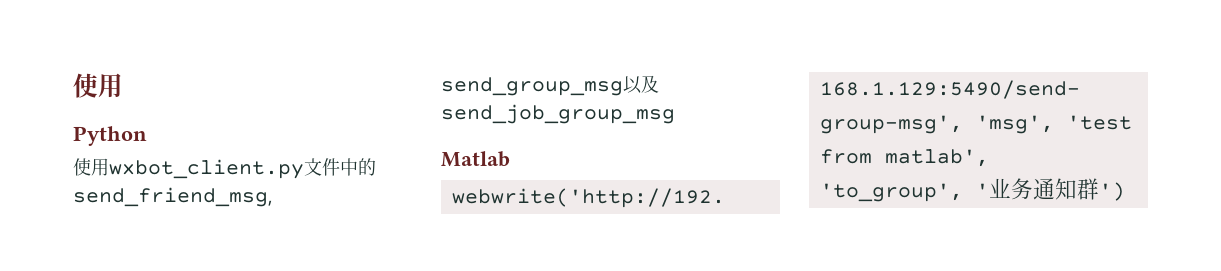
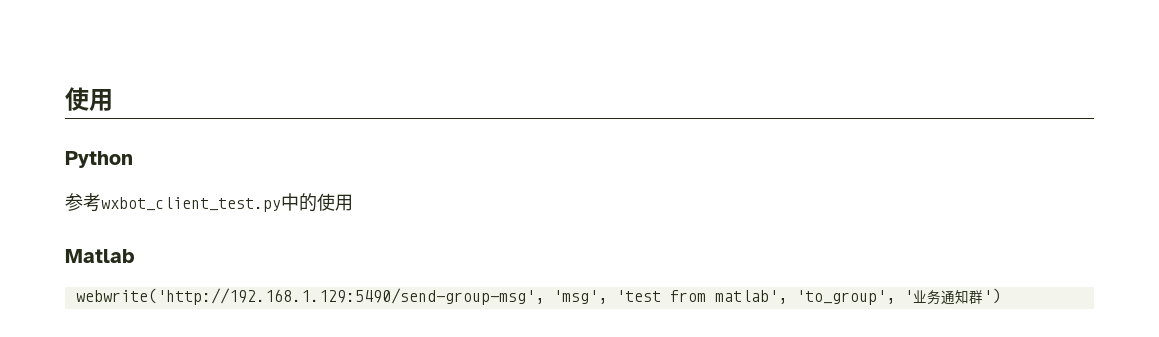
[73,158,376,179] [73,187,273,207] [441,75,659,96] [441,104,675,124] 使用wxbot_client.py文件中的send_friend_msg, send_group_msg以及send_job_group_msg -> [65,193,353,212] 参考wxbot_client_test.py中的使用

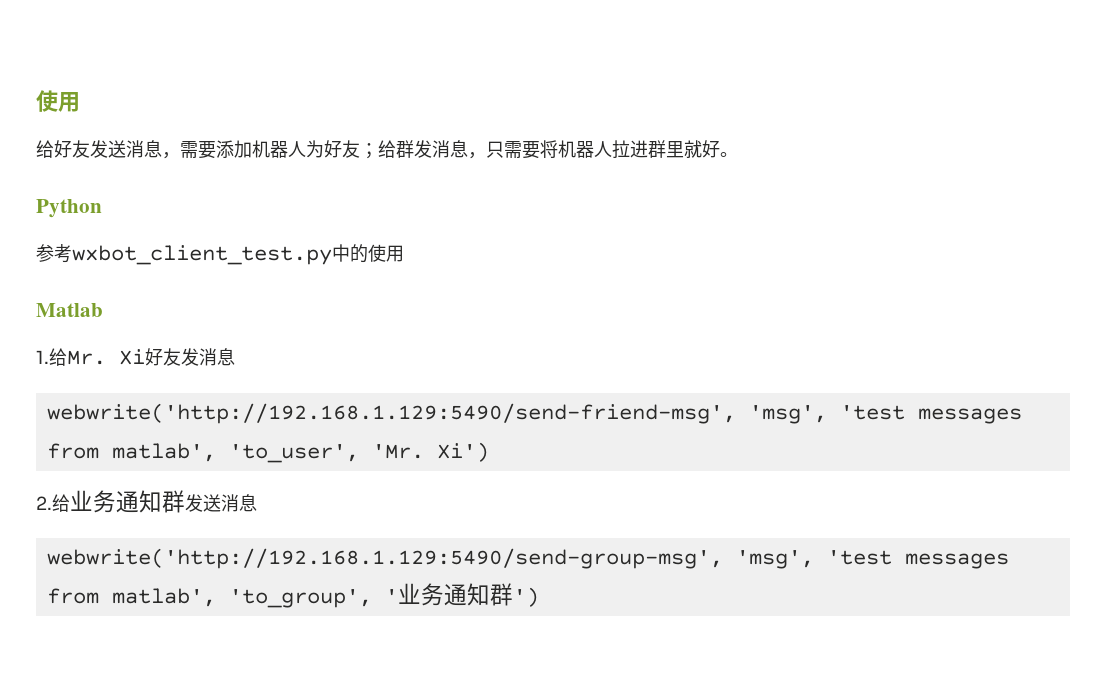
[65,87,113,111] 使用 -> [36,90,80,112] [36,140,738,159] 使用 // 给好友发送消息，需要添加机器人为好友；给群发消息，只需要将机器人拉进群里就好。
(135, 256) none -> [36,348,235,366] [46,403,1022,424] [46,442,489,463] [36,490,257,513] // 1.给Mr. Xi好友发消息 // webwrite('http://192.168.1.129:5490/send-friend-msg', 'msg', 'test messages from matlab', 'to_user', 'Mr. Xi') // 2.给业务通知群发送消息
(661, 296) none -> [904,553,1009,569] messages

